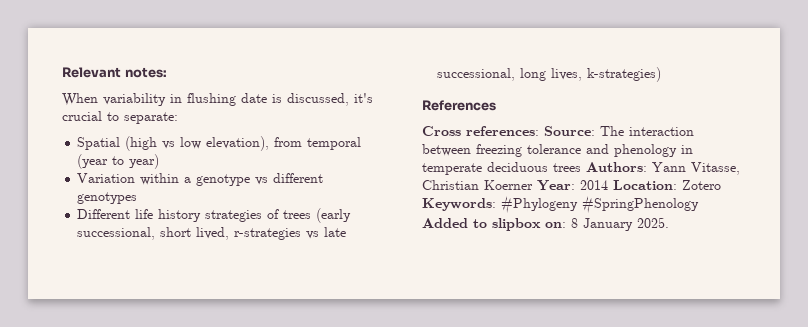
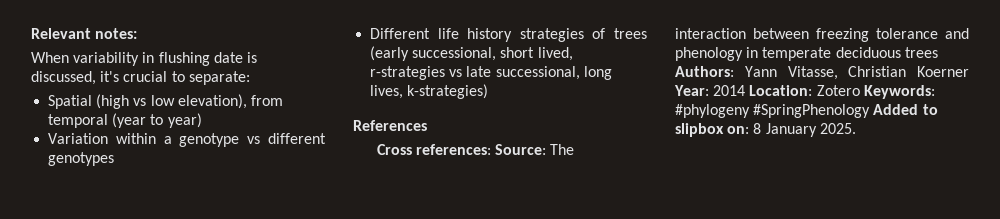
[501,196,578,214] #Phylogeny -> [675,104,750,118] #phylogeny

